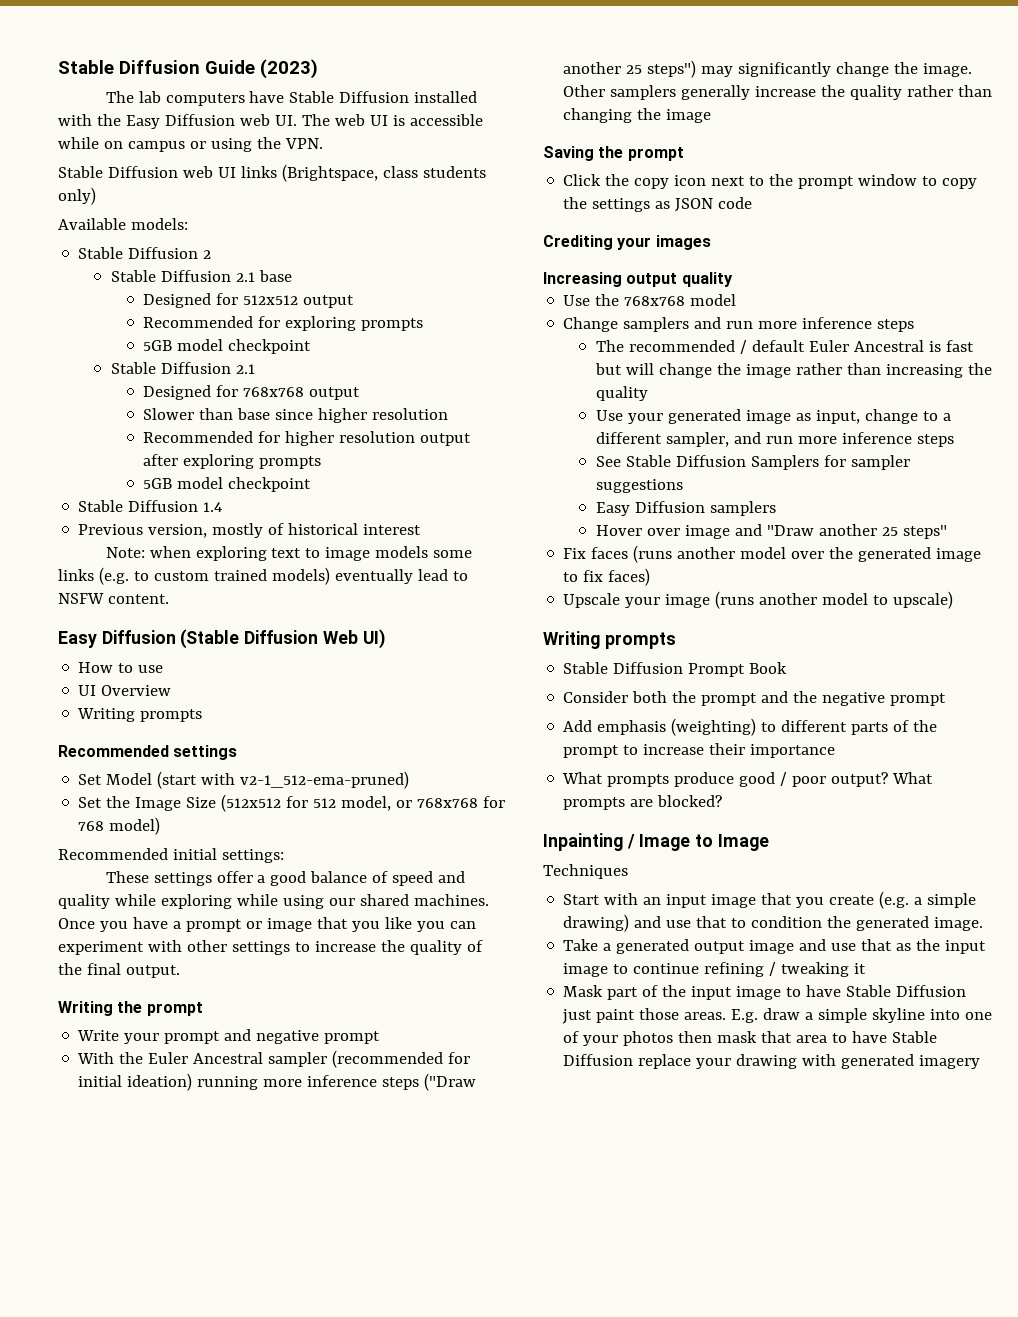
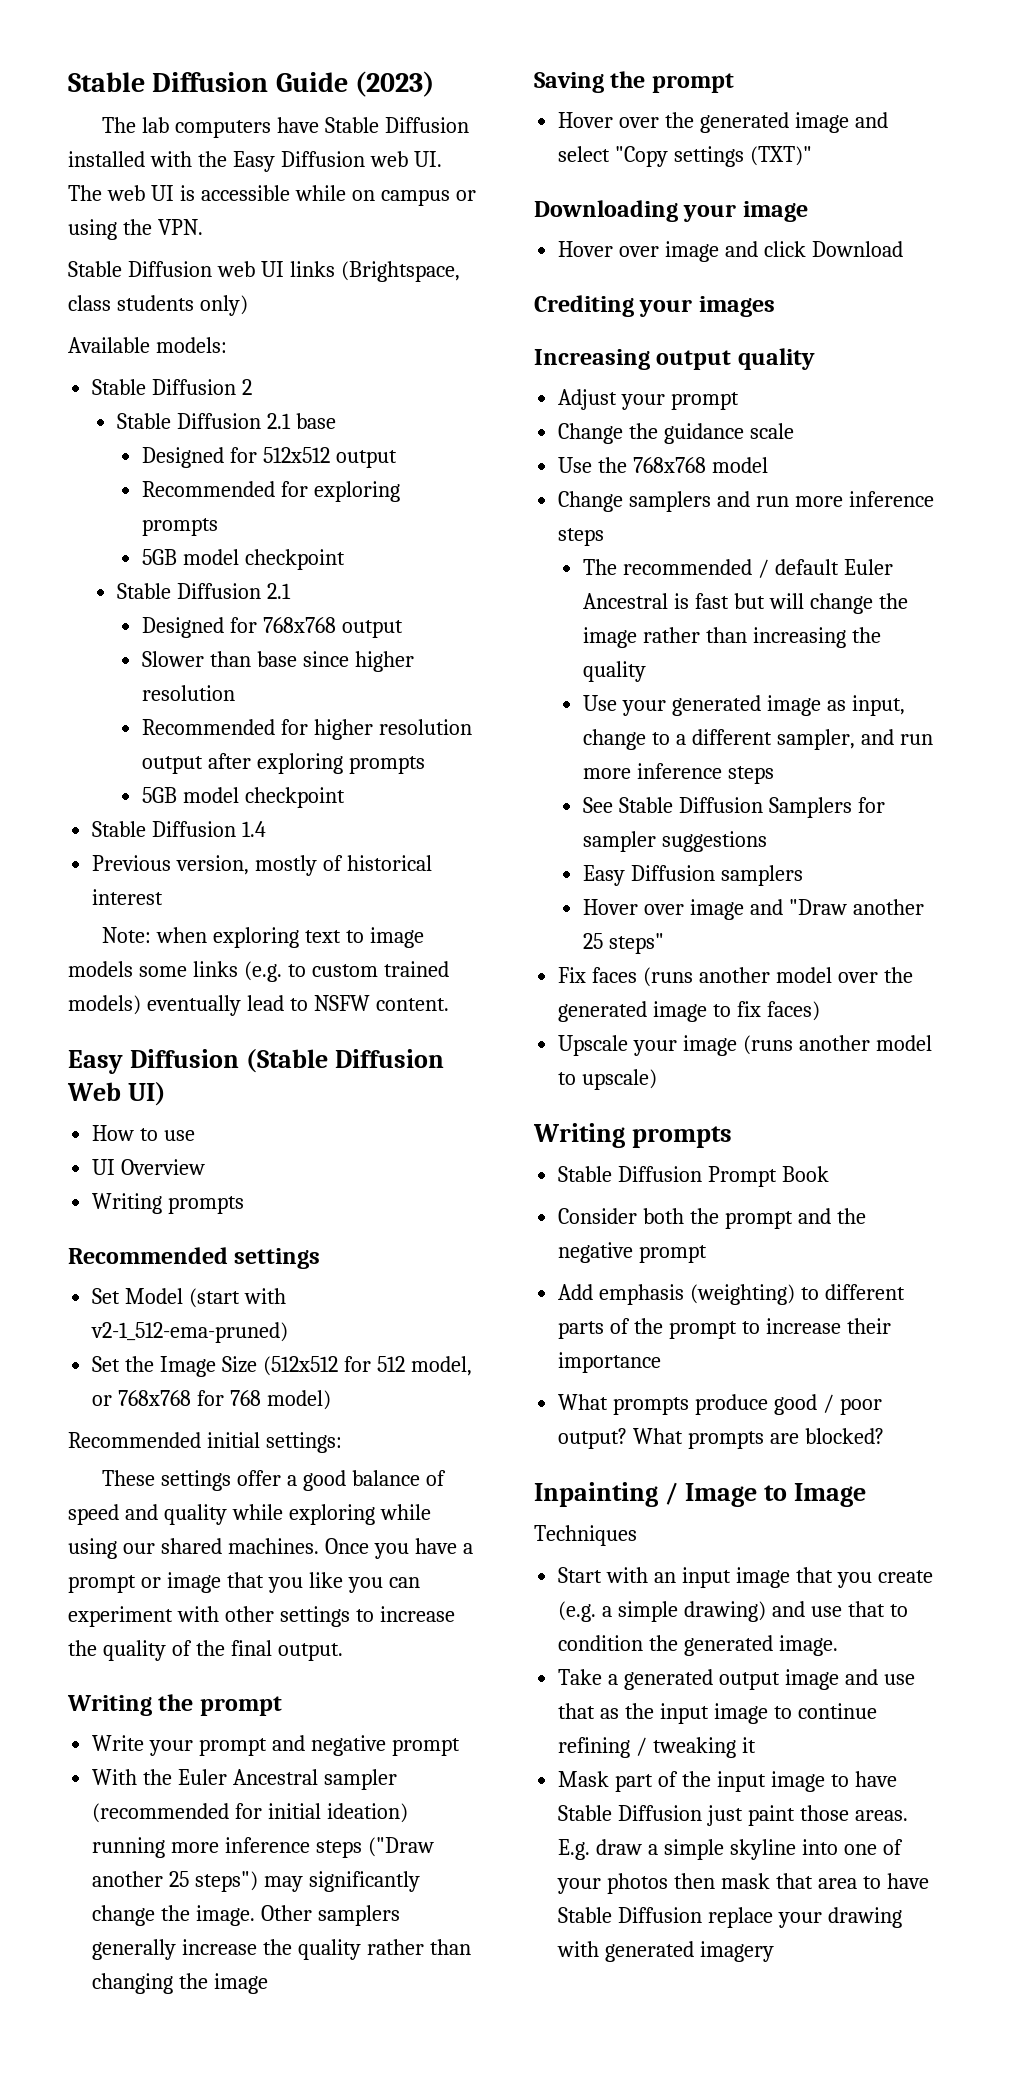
[563,174,978,189] [563,197,753,212] Click the copy icon next to the prompt window to copy the settings as JSON code -> [558,112,888,133] [558,146,813,167] [534,200,808,222] [558,241,903,262] Hover over the generated image and select "Copy settings (TXT)" // Downloading your image // Hover over image and click Download
(733, 279) none -> [558,389,740,410] [558,423,795,444] // Adjust your prompt // Change the guidance scale

